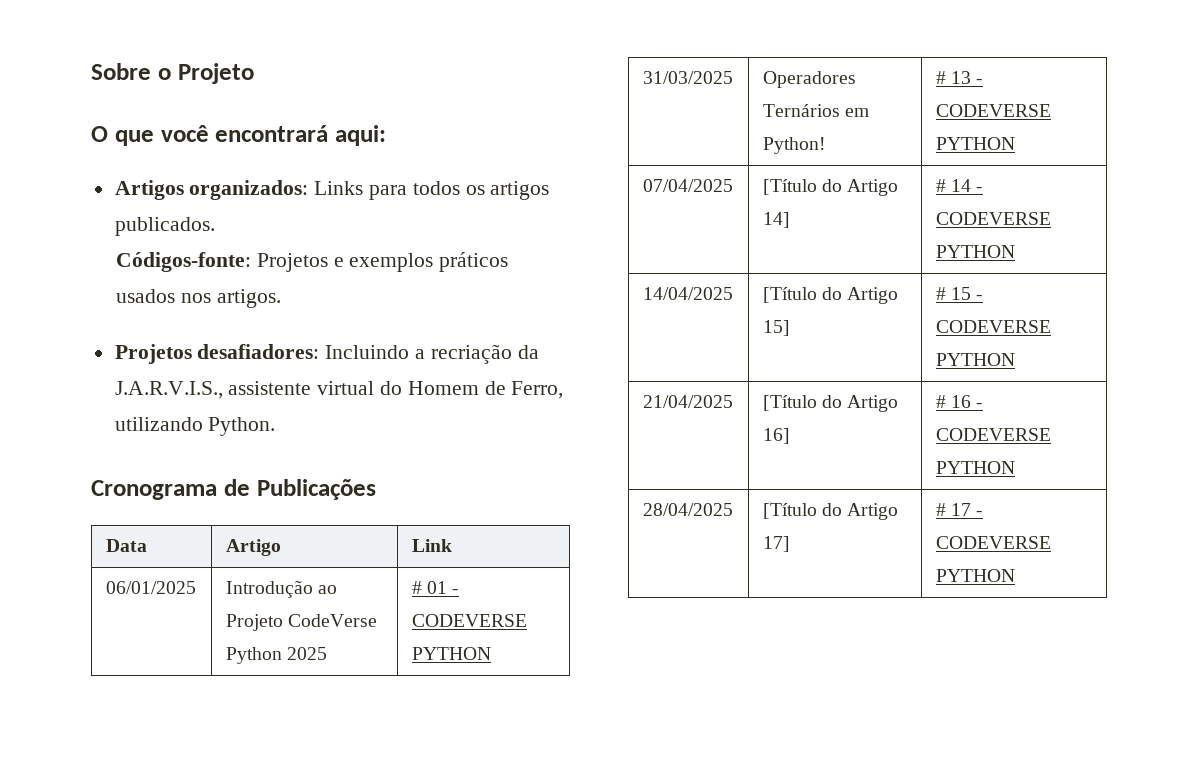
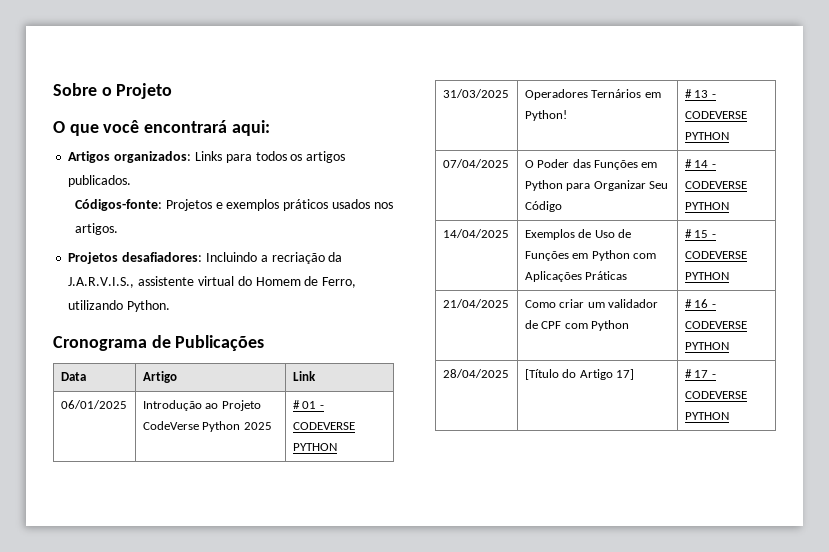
[762,179,899,196] [762,212,790,228] [Título do Artigo 14] -> [524,159,658,170] [524,180,669,191] [524,201,562,212] O Poder das Funções em Python para Organizar Seu Código
[762,287,899,304] [762,320,790,336] [Título do Artigo 15] -> [524,229,632,240] [524,250,657,261] [524,271,628,282] Exemplos de Uso de Funções em Python com Aplicações Práticas
[762,395,899,412] [762,428,790,444] [Título do Artigo 16] -> [524,299,659,308] [524,320,630,331] Como criar um validador de CPF com Python

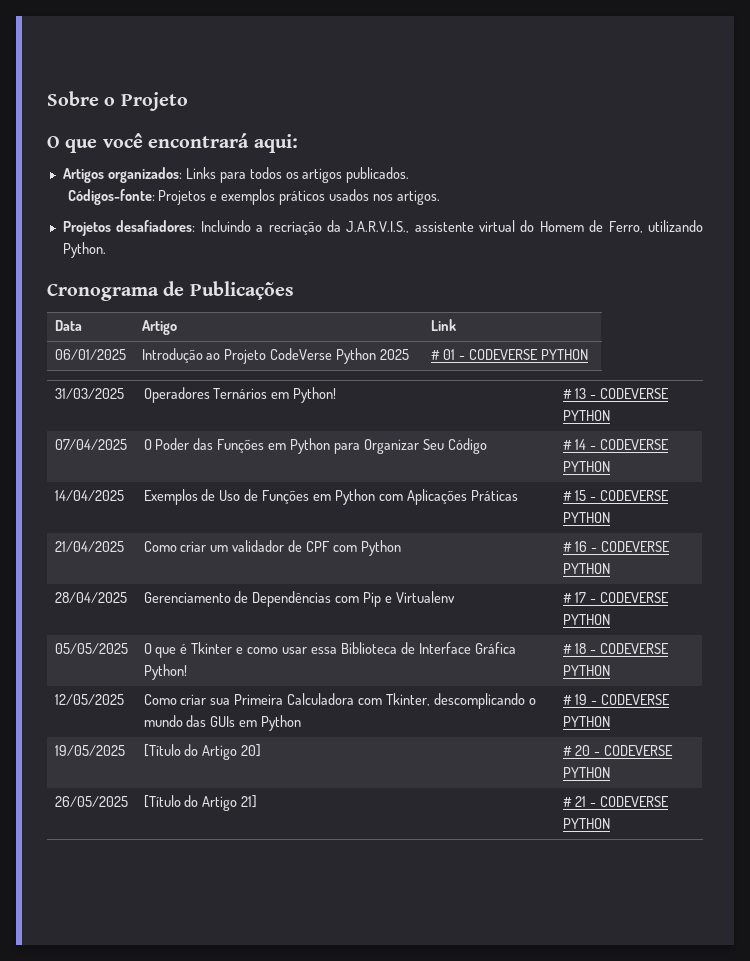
[524,369,635,380] [Título do Artigo 17] -> [143,591,455,607] Gerenciamento de Dependências com Pip e Virtualenv
(729, 416) none -> [54,643,128,654] [143,642,516,658] [143,664,187,680] [562,643,670,654] [562,665,610,676] [54,694,124,705] [143,693,536,709] [143,715,302,731] [562,694,671,705] [562,716,610,727] [54,745,125,756] [143,744,262,760] [562,745,674,756] [562,767,610,778] [54,796,128,807] [143,795,258,811] [562,796,670,807] [562,818,610,829] // 05/05/2025 | O que é Tkinter e como usar essa Biblioteca de Interface Gráfica Python! | # 18 - CODEVERSE PYTHON // 12/05/2025 | Como criar sua Primeira Calculadora com Tkinter, descomplicando o mundo das GUIs em Python | # 19 - CODEVERSE PYTHON // 19/05/2025 | [Título do Artigo 20] | # 20 - CODEVERSE PYTHON // 26/05/2025 | [Título do Artigo 21] | # 21 - CODEVERSE PYTHON

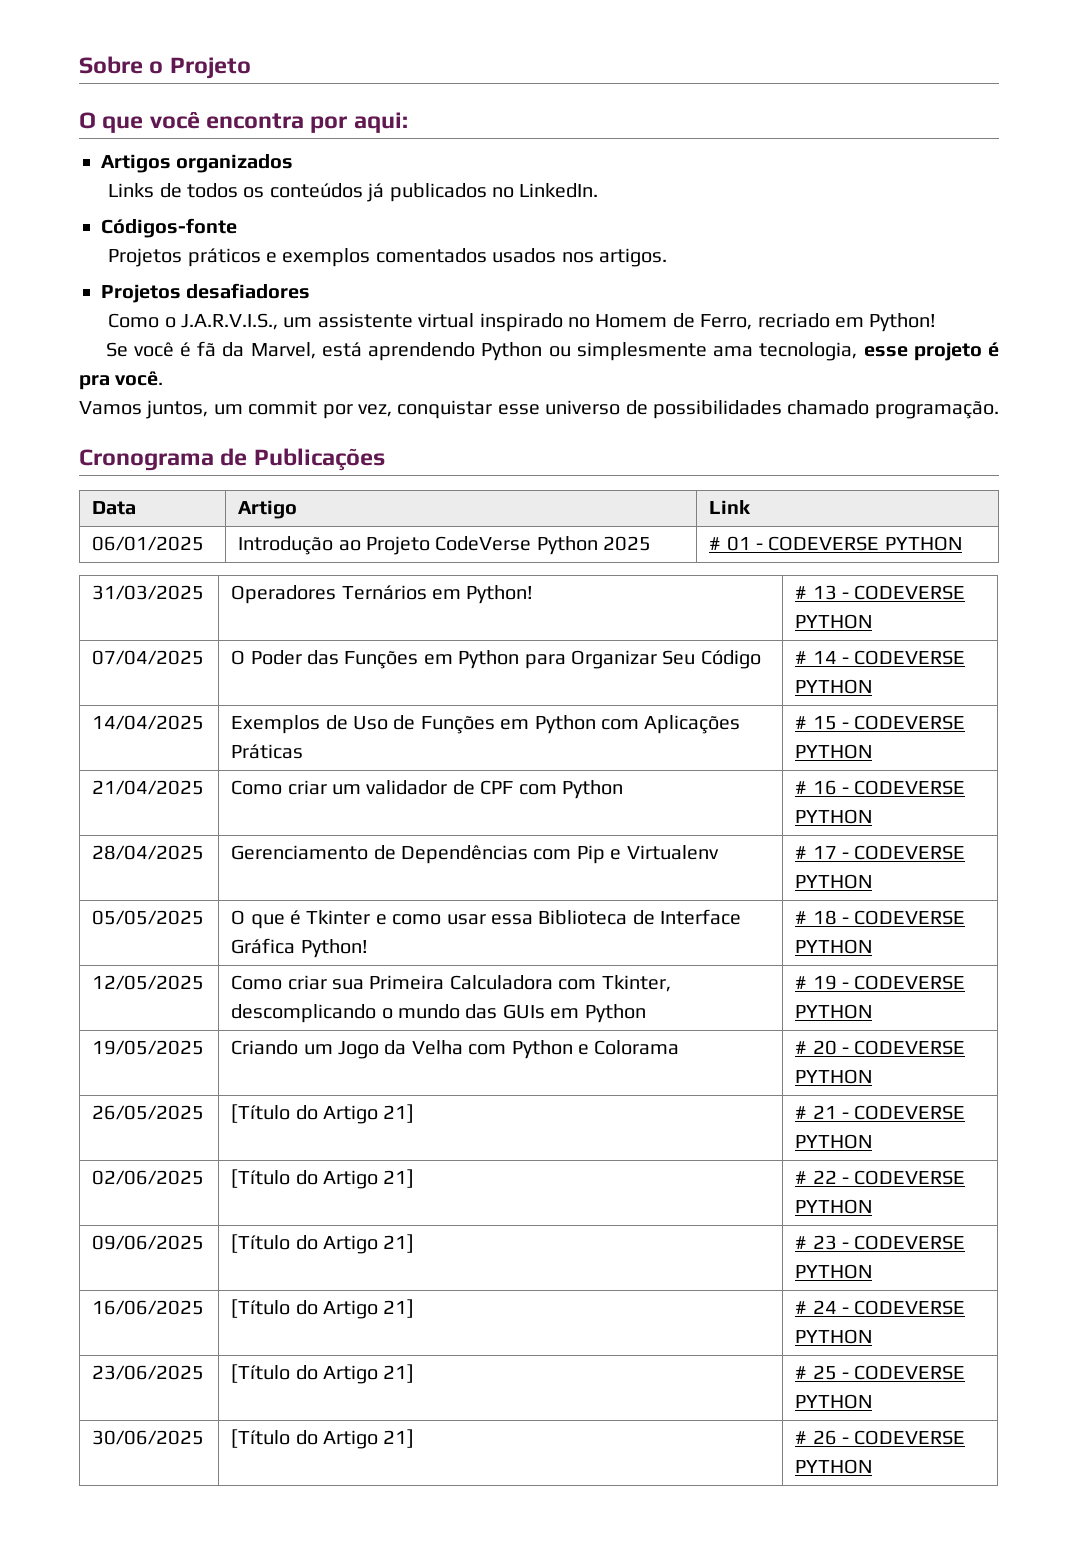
[148,133,250,148] encontrará -> [206,113,348,133] encontra por
[107,167,410,183] [67,189,207,205] organizados: Links para todos os artigos publicados. // Códigos-fonte: Projetos -> [176,154,294,173] [108,183,599,202] [101,218,237,238] [108,248,261,267] organizados // Links de todos os conteúdos já publicados no LinkedIn. // Códigos-fonte // Projetos práticos
[279,190,326,205] práticos -> [375,248,487,263] comentados
[116,220,703,235] [62,242,106,258] desafiadores: Incluindo a recriação da J.A.R.V.I.S., assistente virtual do Homem de Ferro, utilizando Python. -> [186,283,311,299] [108,313,937,332] [105,341,1000,361] [79,371,164,390] [79,400,999,419] desafiadores // Como o J.A.R.V.I.S., um assistente virtual inspirado no Homem de Ferro, recriado em Python! // Se você é fã da Marvel, está aprendendo Python ou simplesmente ama tecnologia, esse projeto é pra você. // Vamos juntos, um commit por vez, conquistar esse universo de possibilidades chamado programação.
[143,744,262,760] [Título do Artigo 20] -> [231,1040,680,1059] Criando um Jogo da Velha com Python e Colorama
(610, 823) none -> [92,1170,205,1185] [231,1169,415,1189] [795,1170,966,1185] [795,1199,873,1214] [92,1235,205,1250] [231,1234,415,1254] [795,1235,966,1250] [795,1264,873,1279] [92,1300,205,1315] [231,1299,415,1319] [795,1300,966,1315] [795,1329,873,1344] [92,1365,205,1380] [231,1364,415,1384] [795,1365,966,1380] [795,1394,873,1409] [92,1430,205,1445] [231,1429,415,1449] [795,1430,966,1445] [795,1459,873,1474] // 02/06/2025 | [Título do Artigo 21] | # 22 - CODEVERSE PYTHON // 09/06/2025 | [Título do Artigo 21] | # 23 - CODEVERSE PYTHON // 16/06/2025 | [Título do Artigo 21] | # 24 - CODEVERSE PYTHON // 23/06/2025 | [Título do Artigo 21] | # 25 - CODEVERSE PYTHON // 30/06/2025 | [Título do Artigo 21] | # 26 - CODEVERSE PYTHON

